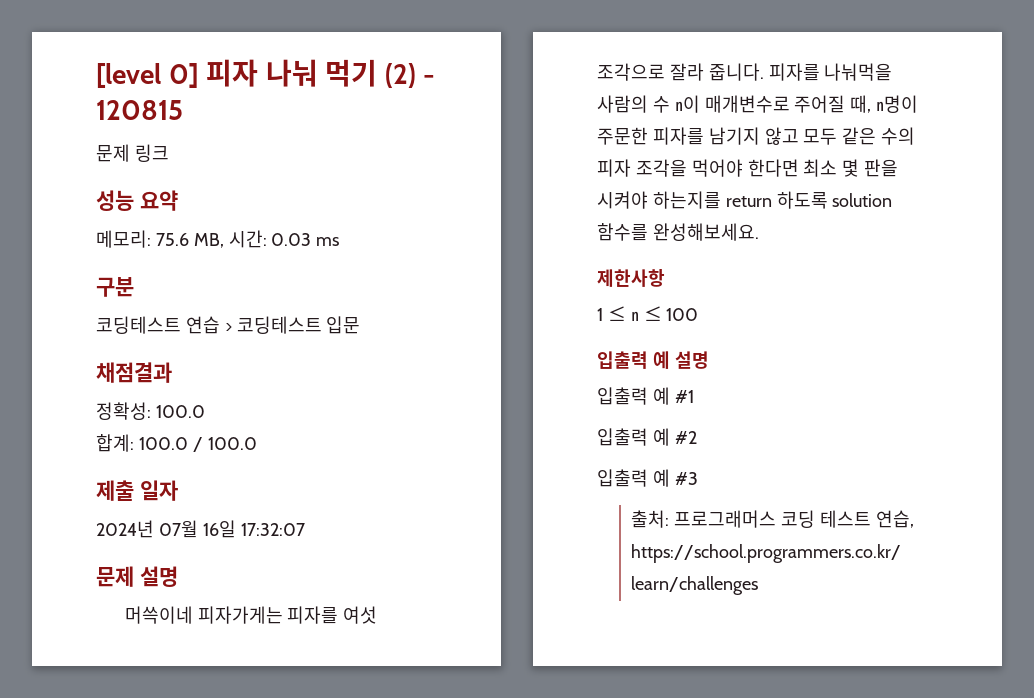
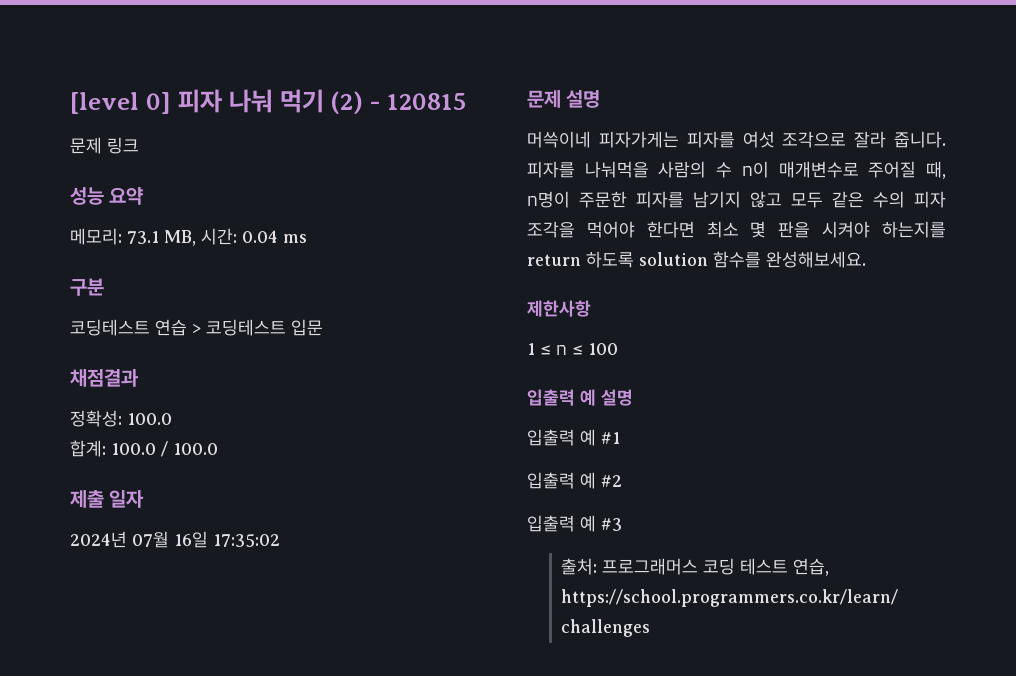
[155,233,189,246] 75.6 -> [127,231,159,244] 73.1
[271,233,312,246] 0.03 -> [242,230,278,243] 0.04
[240,523,305,536] 17:32:07 -> [213,534,280,547] 17:35:02

